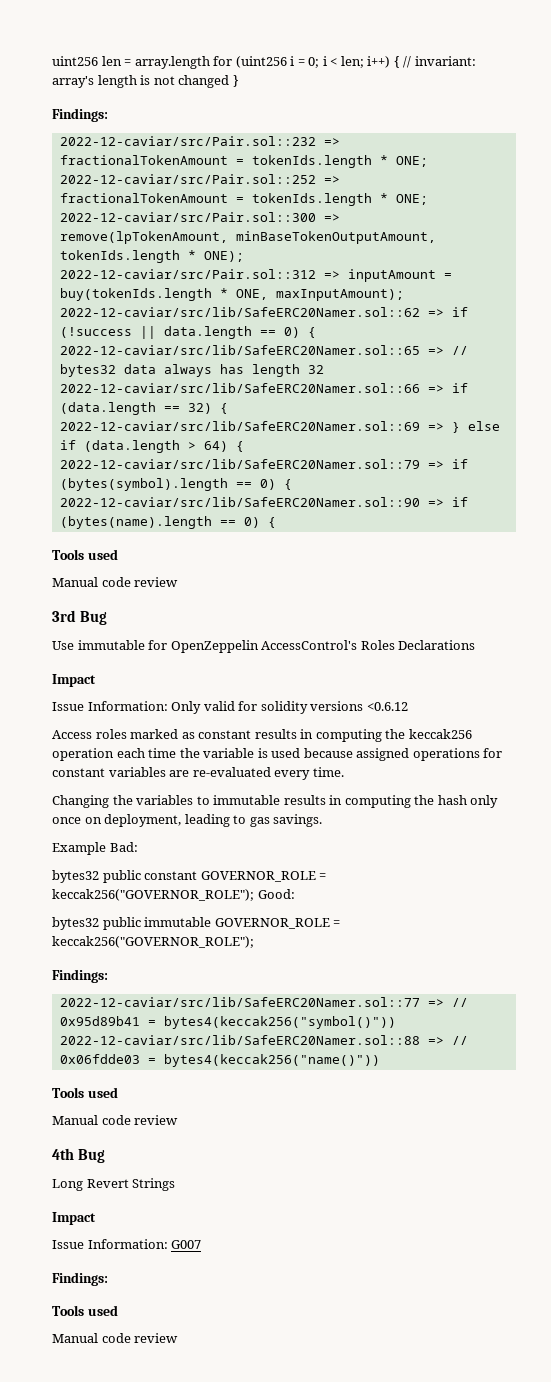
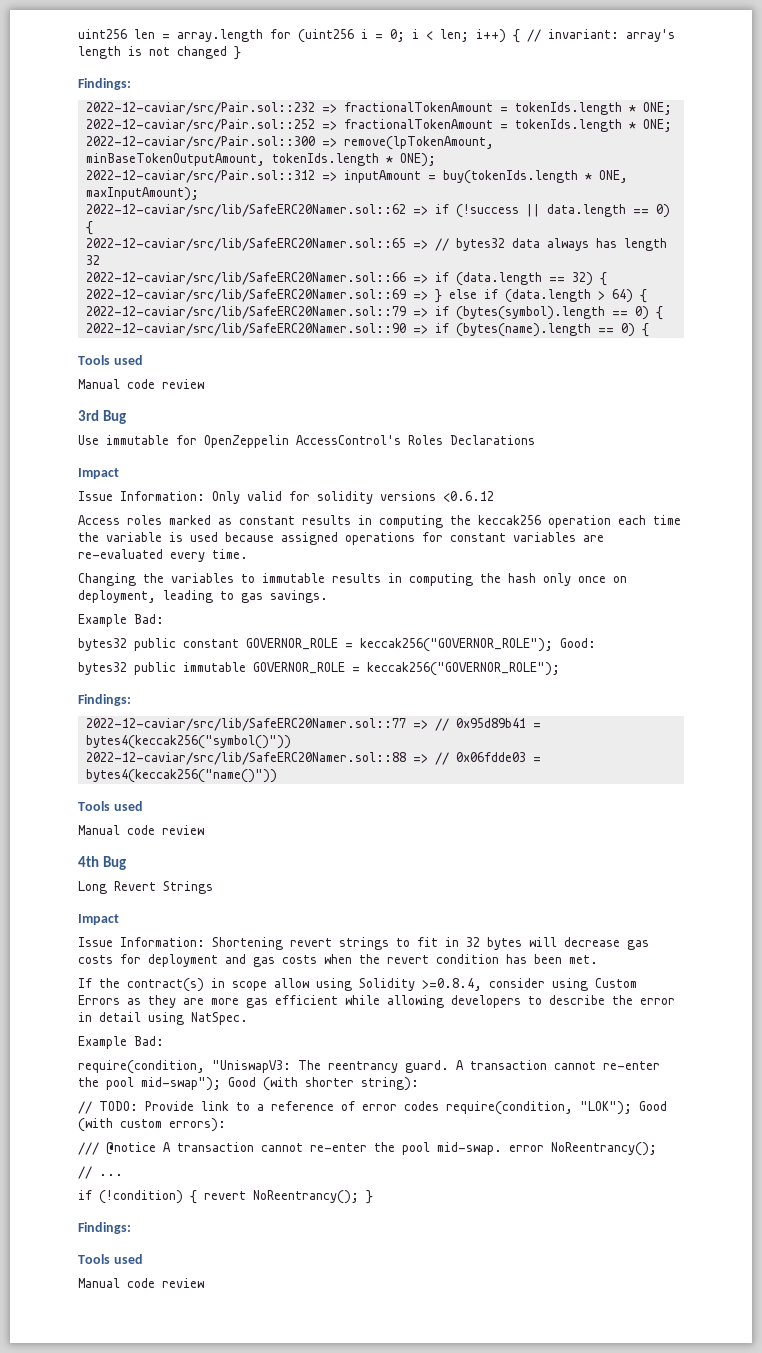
[171,1240,202,1249] G007 -> [212,937,649,950] [78,954,598,967] [78,978,637,992] [78,995,675,1008] [78,1012,248,1025] [78,1036,164,1049] [78,1060,660,1074] [78,1077,419,1091] [78,1101,667,1115] [78,1118,226,1132] [78,1142,657,1156] [78,1166,123,1179] [78,1190,373,1204] Shortening revert strings to fit in 32 bytes will decrease gas costs for deployment and gas costs when the revert condition has been met. // If the contract(s) in scope allow using Solidity >=0.8.4, consider using Custom Errors as they are more gas efficient while allowing developers to describe the error in detail using NatSpec. // Example Bad: // require(condition, "UniswapV3: The reentrancy guard. A transaction cannot re-enter the pool mid-swap"); Good (with shorter string): // // TODO: Provide link to a reference of error codes require(condition, "LOK"); Good (with custom errors): // /// @notice A transaction cannot re-enter the pool mid-swap. error NoReentrancy(); // // ... // if (!condition) { revert NoReentrancy(); }

